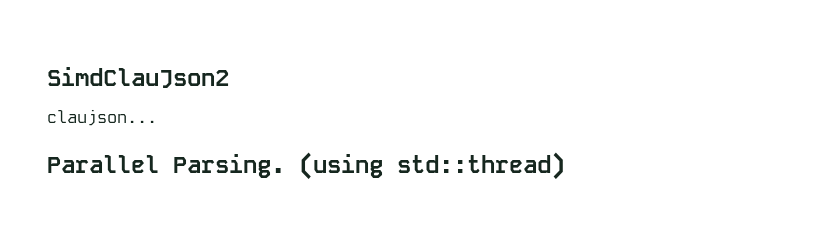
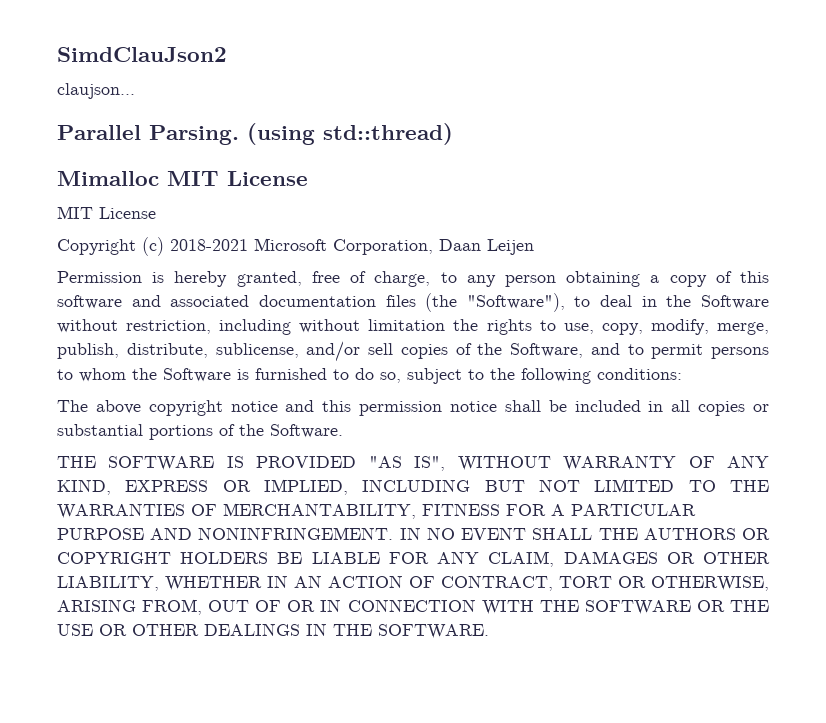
(565, 166) none -> [57,171,308,186] [57,206,156,219] [57,237,534,256] [57,271,769,287] [57,293,769,312] [57,319,769,335] [57,341,769,362] [57,368,682,384] [57,400,769,416] [57,424,343,440] [57,455,770,471] [57,479,770,495] [57,503,696,519] [57,527,770,540] [57,551,770,567] [57,575,769,591] [57,599,769,615] [57,623,489,639] // Mimalloc MIT License // MIT License // Copyright (c) 2018-2021 Microsoft Corporation, Daan Leijen // Permission is hereby granted, free of charge, to any person obtaining a copy of this software and associated documentation files (the "Software"), to deal in the Software without restriction, including without limitation the rights to use, copy, modify, merge, publish, distribute, sublicense, and/or sell copies of the Software, and to permit persons to whom the Software is furnished to do so, subject to the following conditions: // The above copyright notice and this permission notice shall be included in all copies or substantial portions of the Software. // THE SOFTWARE IS PROVIDED "AS IS", WITHOUT WARRANTY OF ANY KIND, EXPRESS OR IMPLIED, INCLUDING BUT NOT LIMITED TO THE WARRANTIES OF MERCHANTABILITY, FITNESS FOR A PARTICULAR PURPOSE AND NONINFRINGEMENT. IN NO EVENT SHALL THE AUTHORS OR COPYRIGHT HOLDERS BE LIABLE FOR ANY CLAIM, DAMAGES OR OTHER LIABILITY, WHETHER IN AN ACTION OF CONTRACT, TORT OR OTHERWISE, ARISING FROM, OUT OF OR IN CONNECTION WITH THE SOFTWARE OR THE USE OR OTHER DEALINGS IN THE SOFTWARE.

